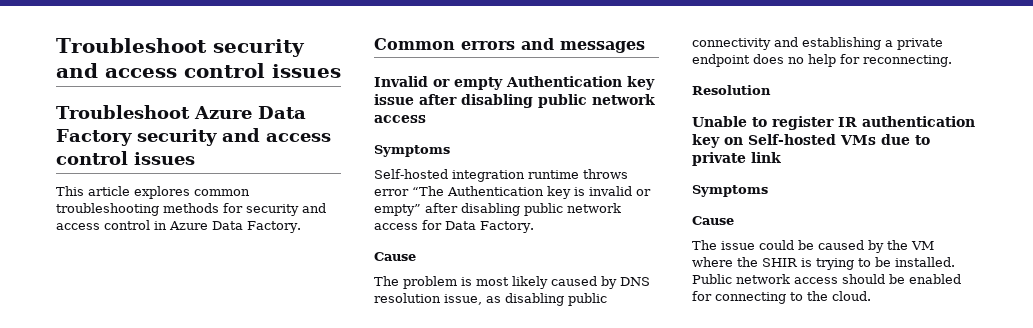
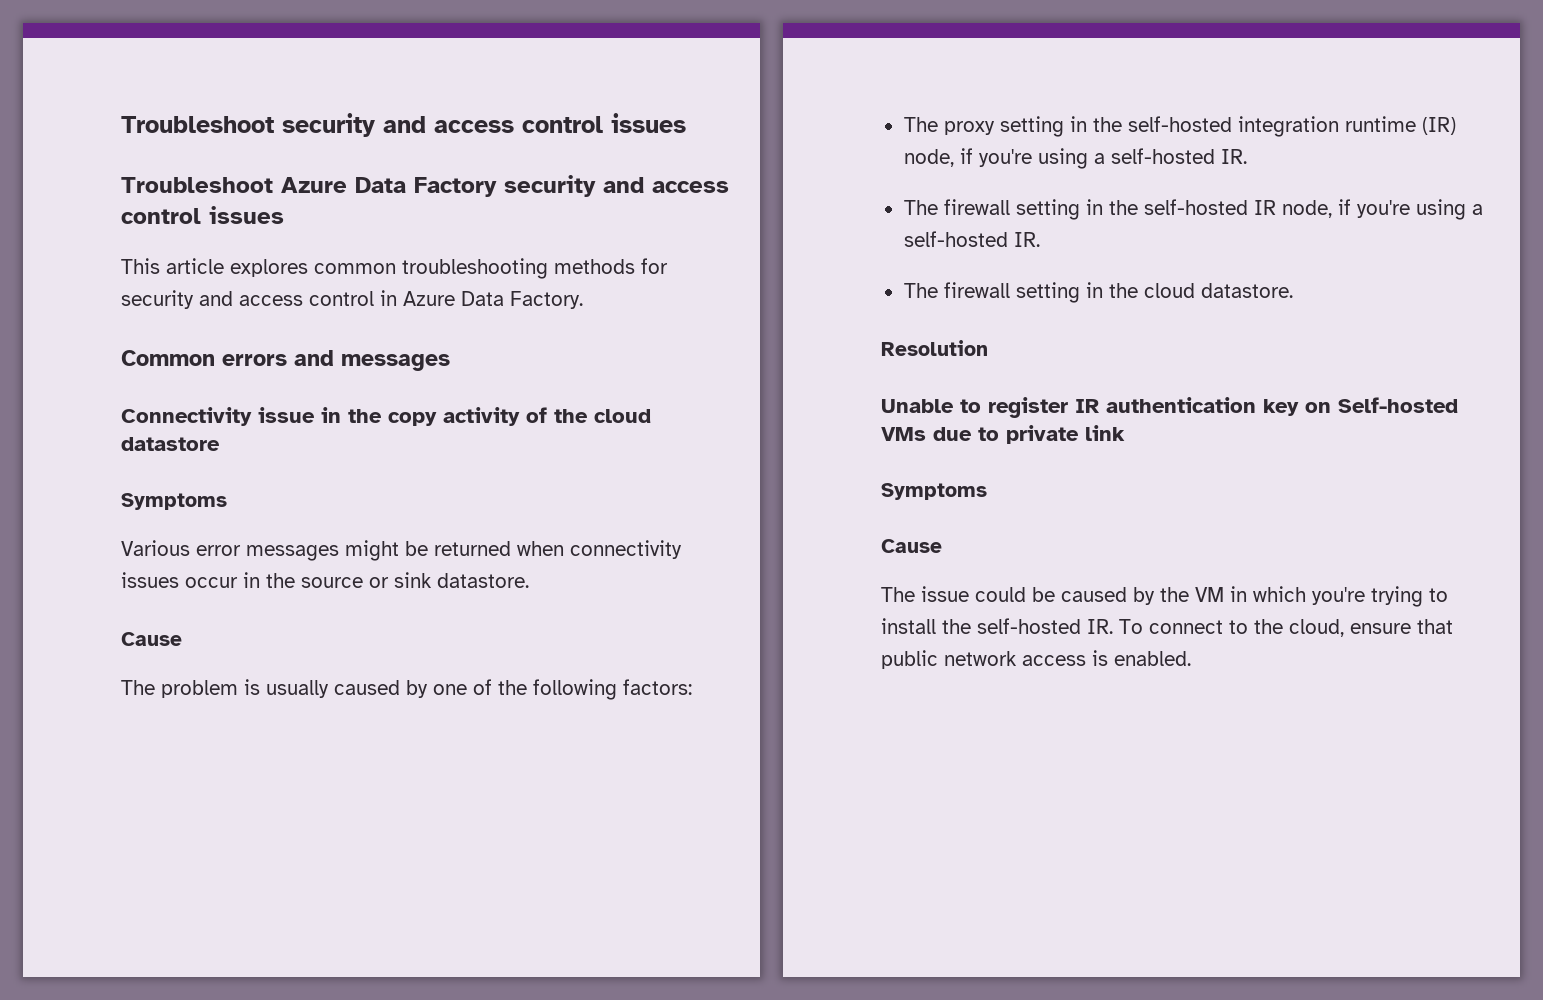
[374,76,655,90] [374,94,655,108] [374,115,426,123] [374,145,450,157] [374,169,628,182] [374,186,651,199] [374,203,621,216] [374,220,534,233] [374,252,416,261] [374,276,650,289] [374,293,607,306] [692,37,943,50] [692,54,952,67] Invalid or empty Authentication key issue after disabling public network access // Symptoms // Self-hosted integration runtime throws error “The Authentication key is invalid or empty” after disabling public network access for Data Factory. // Cause // The problem is most likely caused by DNS resolution issue, as disabling public connectivity and establishing a private endpoint does no help for reconnecting. -> [121,407,651,426] [121,437,220,451] [121,493,227,510] [121,540,682,561] [121,572,529,588] [121,632,182,646] [121,679,692,700] [903,116,1456,137] [903,148,1247,169] [903,199,1483,220] [903,231,1040,247] [903,282,1293,303] Connectivity issue in the copy activity of the cloud datastore // Symptoms // Various error messages might be returned when connectivity issues occur in the source or sink datastore. // Cause // The problem is usually caused by one of the following factors: // The proxy setting in the self-hosted integration runtime (IR) node, if you're using a self-hosted IR. // The firewall setting in the self-hosted IR node, if you're using a self-hosted IR. // The firewall setting in the cloud datastore.
[692,257,955,270] [692,274,961,284] [692,291,871,304] where the SHIR is trying to be installed. Public network access should be enabled for connecting to the cloud. -> [1230,586,1448,607] [881,618,1453,637] [881,650,1191,669] in which you're trying to install the self-hosted IR. To connect to the cloud, ensure that public network access is enabled.

